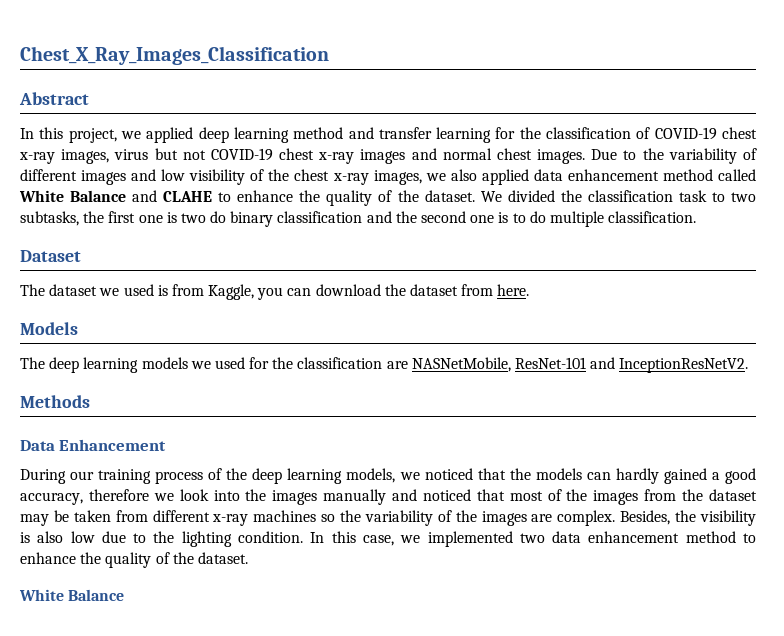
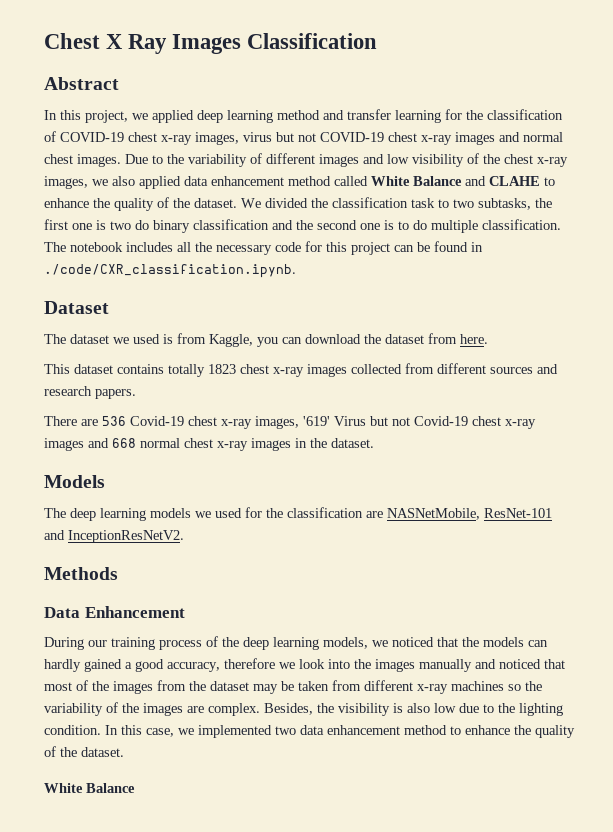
[20,46,329,65] Chest_X_Ray_Images_Classification -> [44,33,378,54] Chest X Ray Images Classification
(697, 217) none -> [44,241,483,255] [44,264,296,278] The notebook includes all the necessary code for this project can be found in ./code/CXR_classification.ipynb.
(530, 290) none -> [44,363,558,377] [44,386,136,399] [44,416,536,429] [44,438,374,451] // This dataset contains totally 1823 chest x-ray images collected from different sources and research papers. // There are 536 Covid-19 chest x-ray images, '619' Virus but not Covid-19 chest x-ray images and 668 normal chest x-ray images in the dataset.

